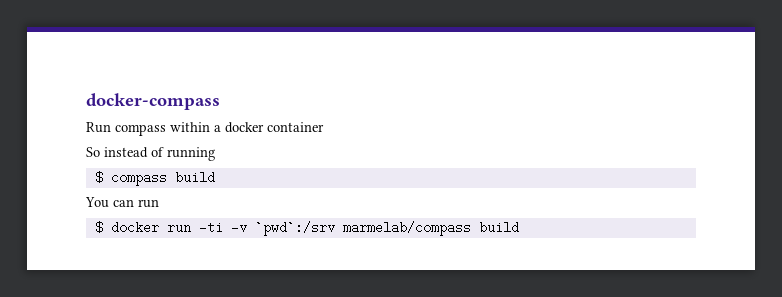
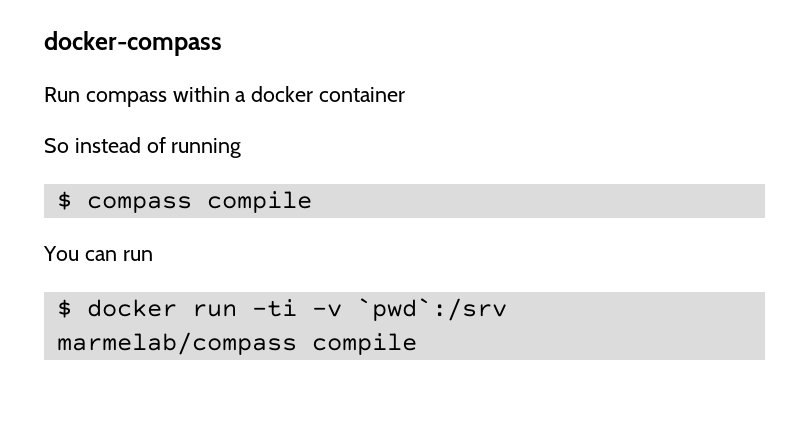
[174,171,215,184] build -> [206,191,312,213] compile
[478,221,519,234] build -> [311,333,417,355] compile

